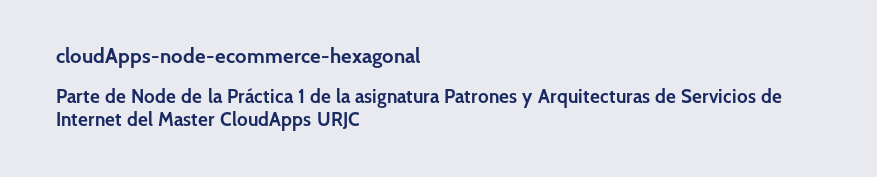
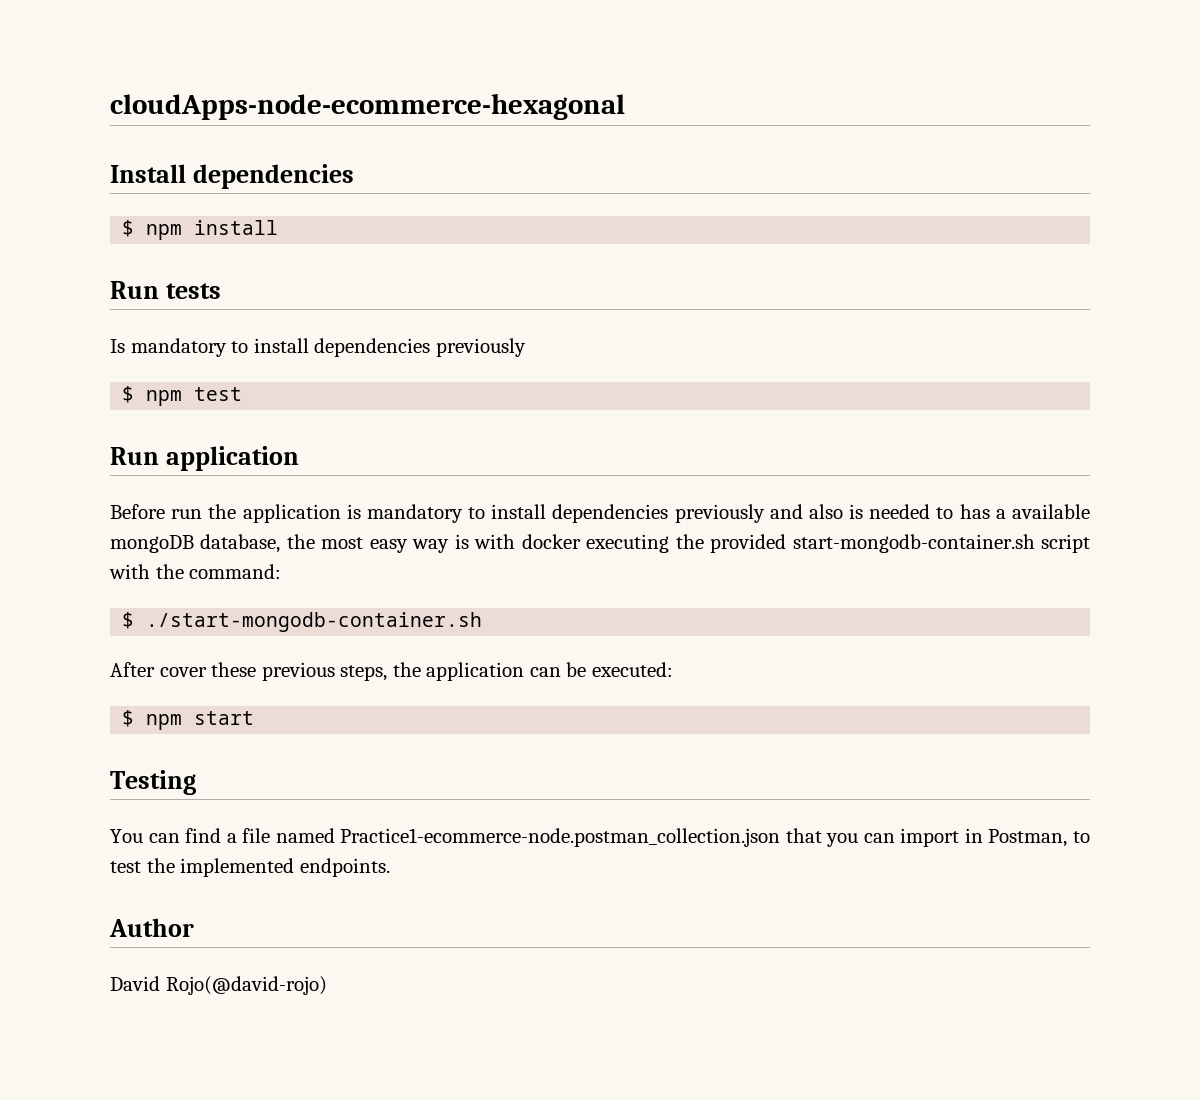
[56,88,782,108] [56,111,360,131] Parte de Node de la Práctica 1 de la asignatura Patrones y Arquitecturas de Servicios de Internet del Master CloudApps URJC -> [110,164,354,189] [122,220,279,240] [110,281,221,299] [110,338,526,357] [122,386,243,406] [110,446,299,471] [110,504,1090,523] [110,534,1090,553] [109,564,282,579] [122,612,483,632] [110,662,673,681] [122,710,255,730] [110,770,196,795] [110,828,1090,847] [110,858,390,877] [109,918,194,937] [110,976,327,995] Install dependencies // $ npm install // Run tests // Is mandatory to install dependencies previously // $ npm test // Run application // Before run the application is mandatory to install dependencies previously and also is needed to has a available mongoDB database, the most easy way is with docker executing the provided start-mongodb-container.sh script with the command: // $ ./start-mongodb-container.sh // After cover these previous steps, the application can be executed: // $ npm start // Testing // You can find a file named Practice1-ecommerce-node.postman_collection.json that you can import in Postman, to test the implemented endpoints. // Author // David Rojo(@david-rojo)

